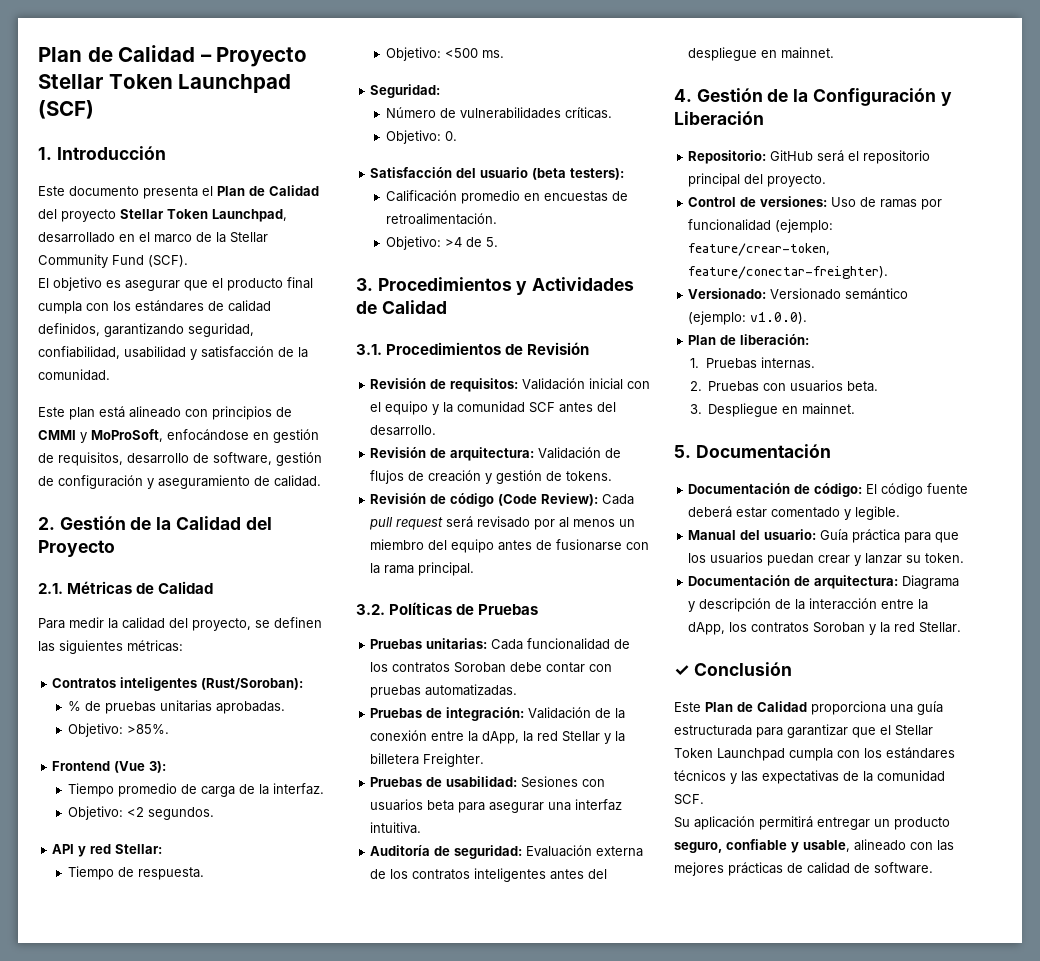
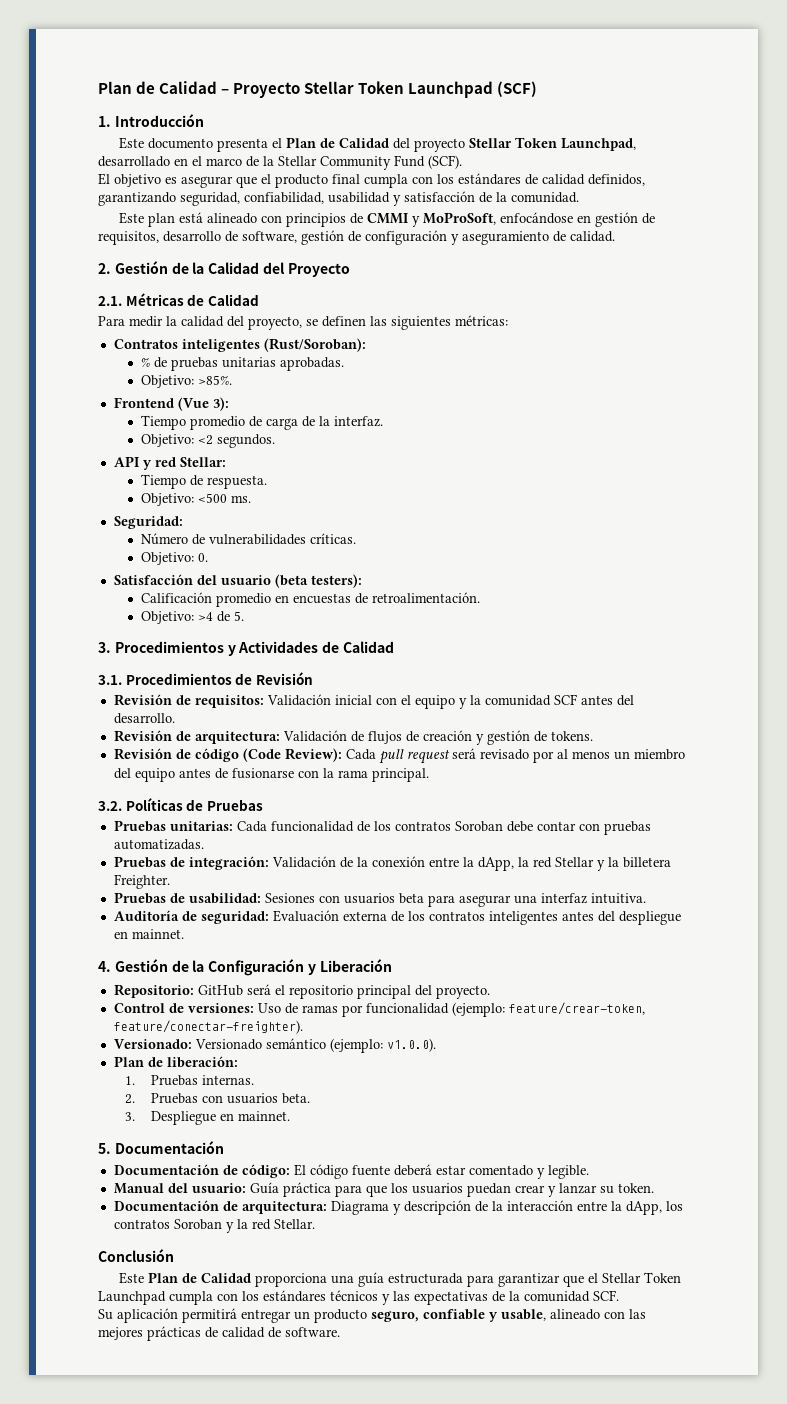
[674,665,689,676] ✓ -> (315, 1224) none

